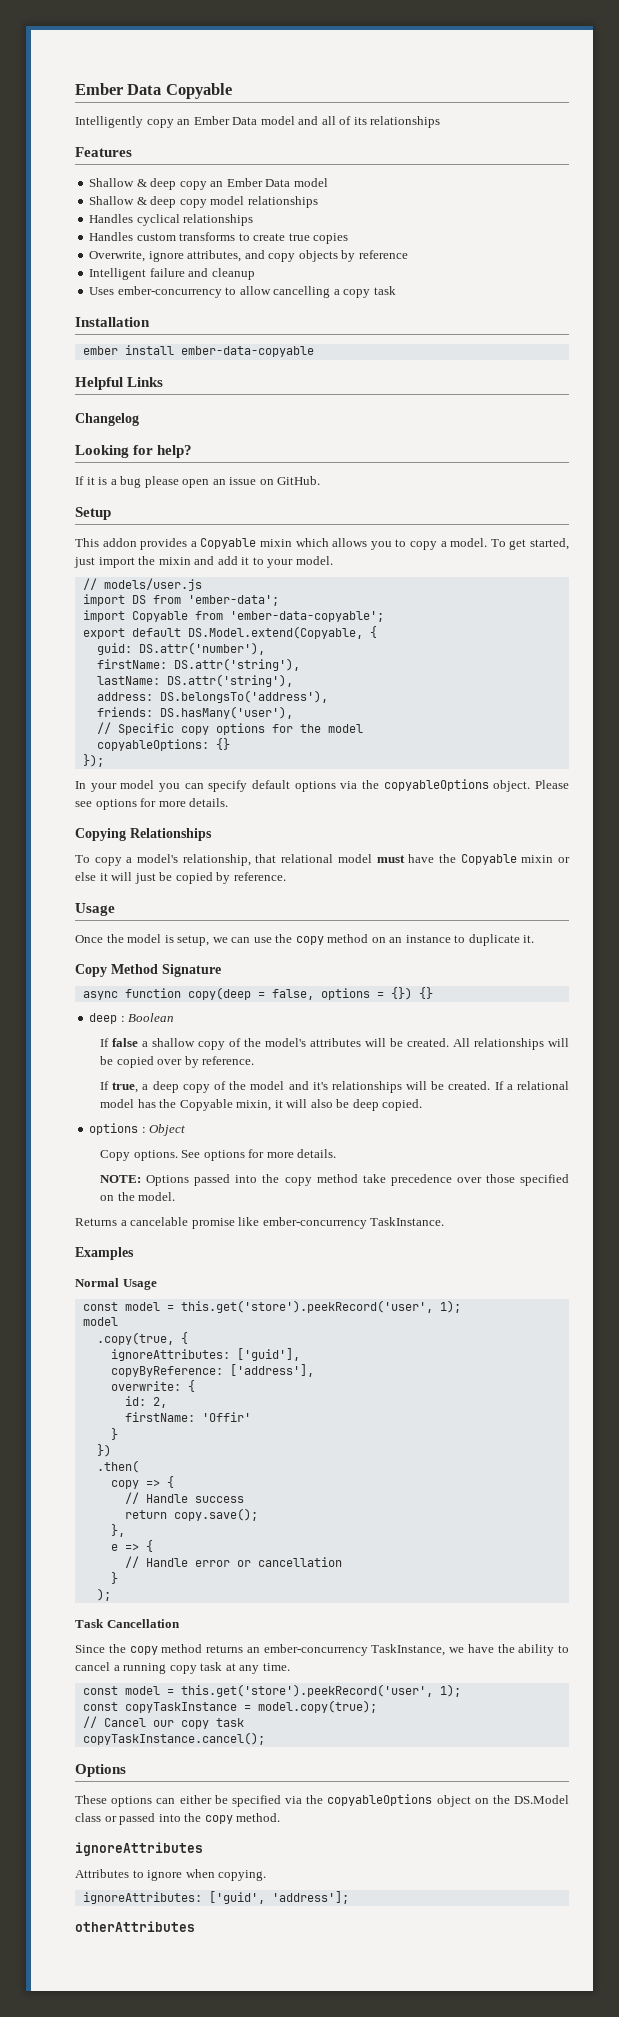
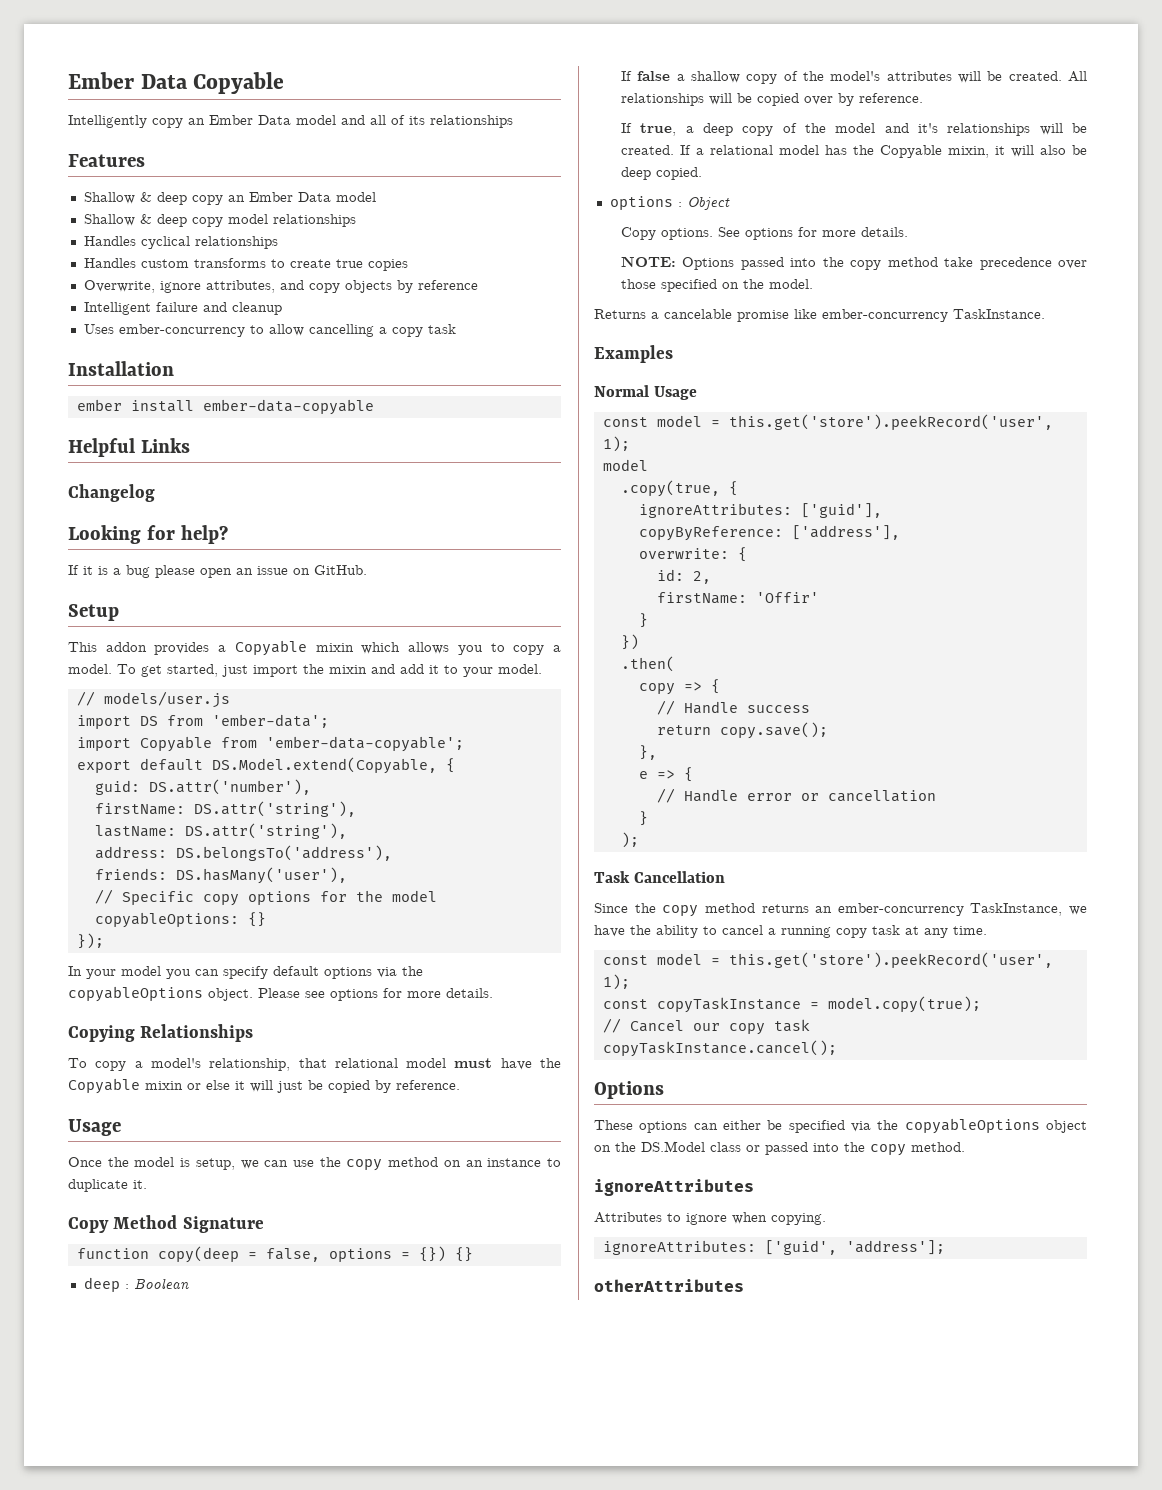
[82,991,118,1000] async -> (264, 1224) none

